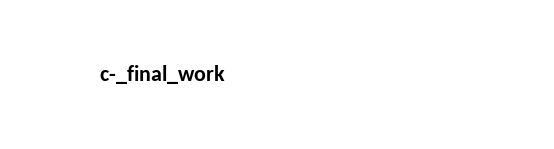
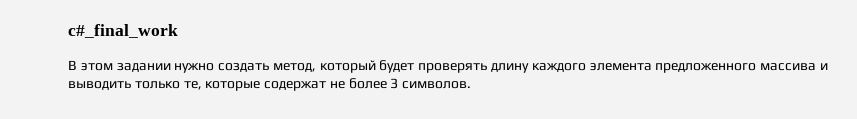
[100,65,225,84] c-_final_work -> [68,24,178,38] [68,60,828,73] [68,78,472,91] c#_final_work // В этом задании нужно создать метод, который будет проверять длину каждого элемента предложенного массива и выводить только те, которые содержат не более 3 символов.

